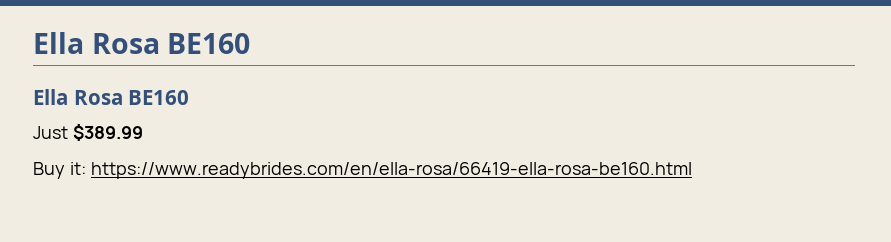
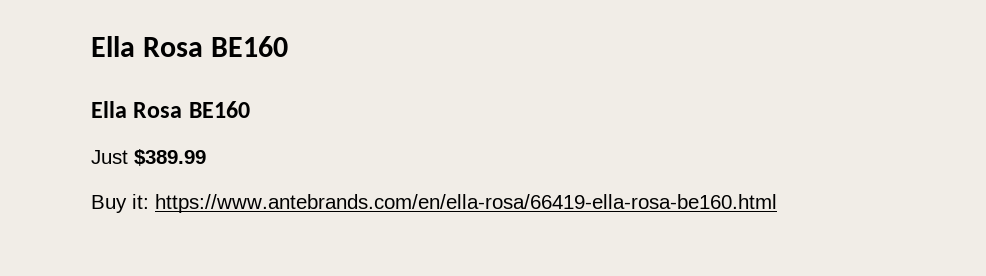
[90,162,692,179] https://www.readybrides.com/en/ella-rosa/66419-ella-rosa-be160.html -> [155,194,777,213] https://www.antebrands.com/en/ella-rosa/66419-ella-rosa-be160.html

